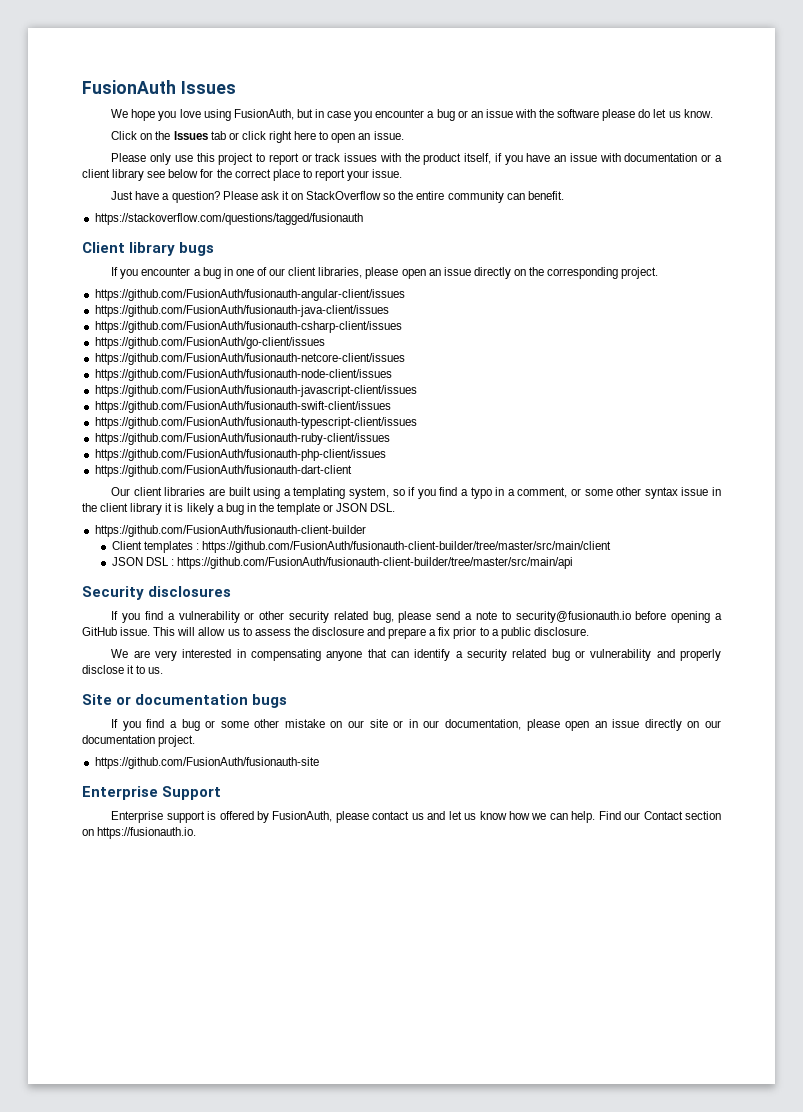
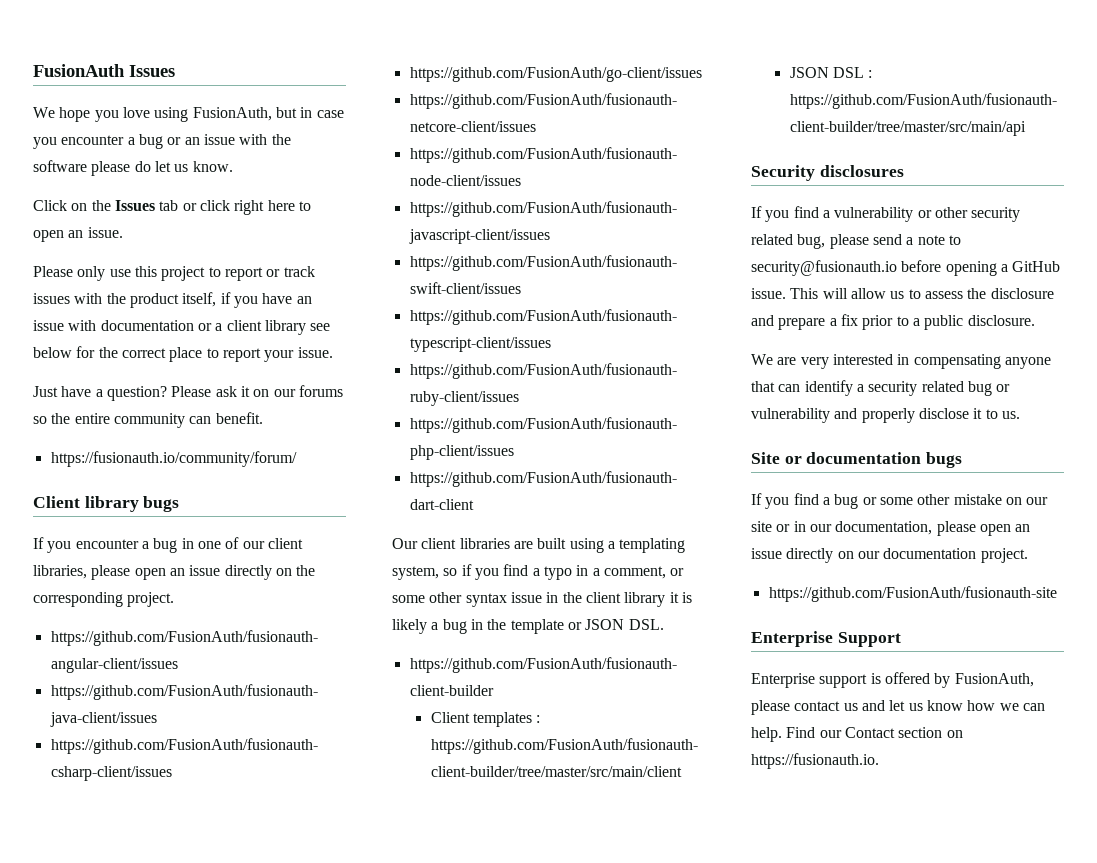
[306,191,382,200] StackOverflow -> [273,385,343,397] our forums
[94,213,363,225] https://stackoverflow.com/questions/tagged/fusionauth -> [50,451,297,467] https://fusionauth.io/community/forum/

